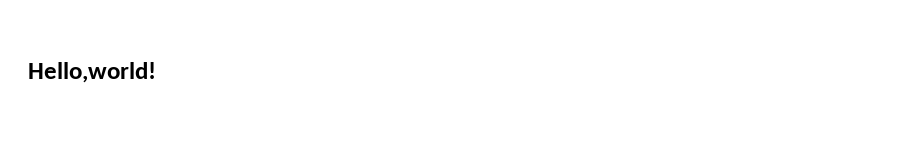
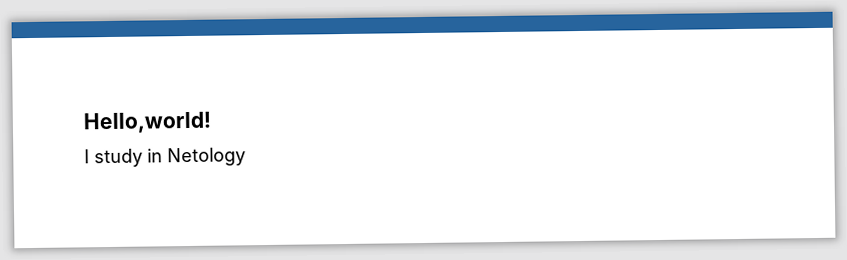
(156, 72) none -> [84,147,246,168] // I study in Netology

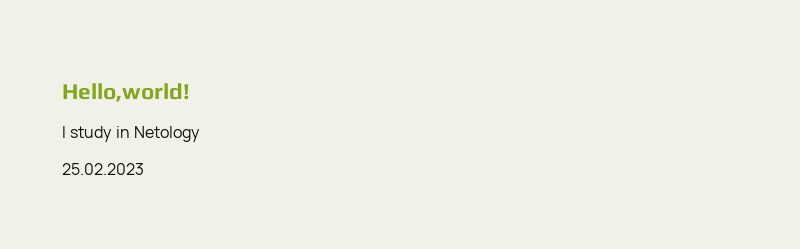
(246, 157) none -> [62,163,144,175] // 25.02.2023

